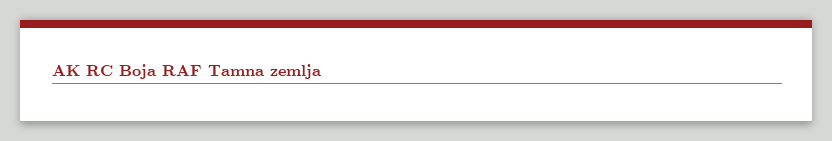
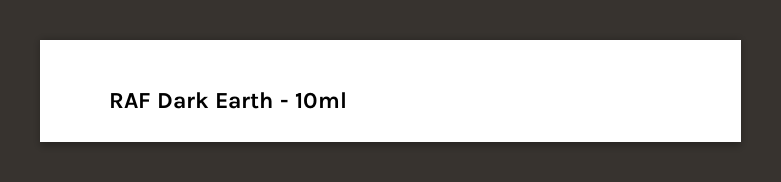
[52,64,321,79] AK RC Boja RAF Tamna zemlja -> [109,92,347,109] RAF Dark Earth - 10ml

